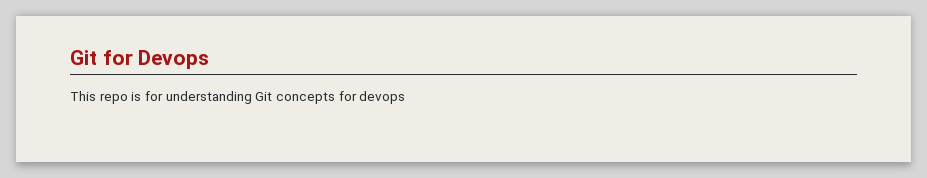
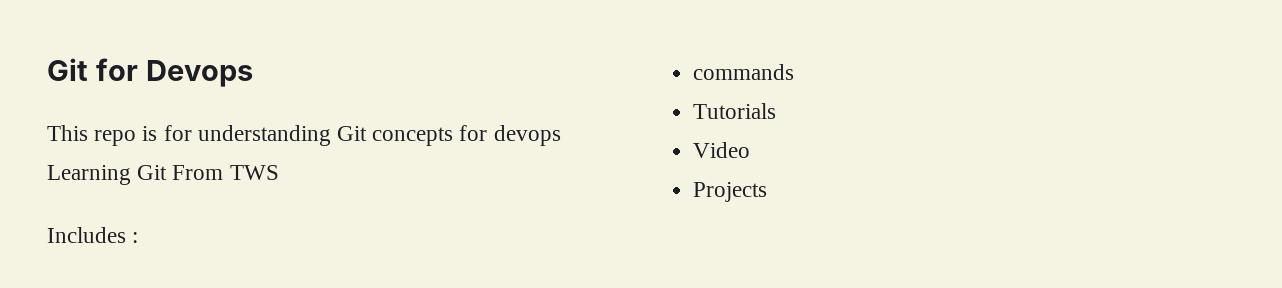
(406, 97) none -> [47,165,279,185] [47,227,139,243] [693,64,795,80] [693,103,777,119] [693,142,751,158] [693,182,768,202] Learning Git From TWS // Includes : // commands // Tutorials // Video // Projects

